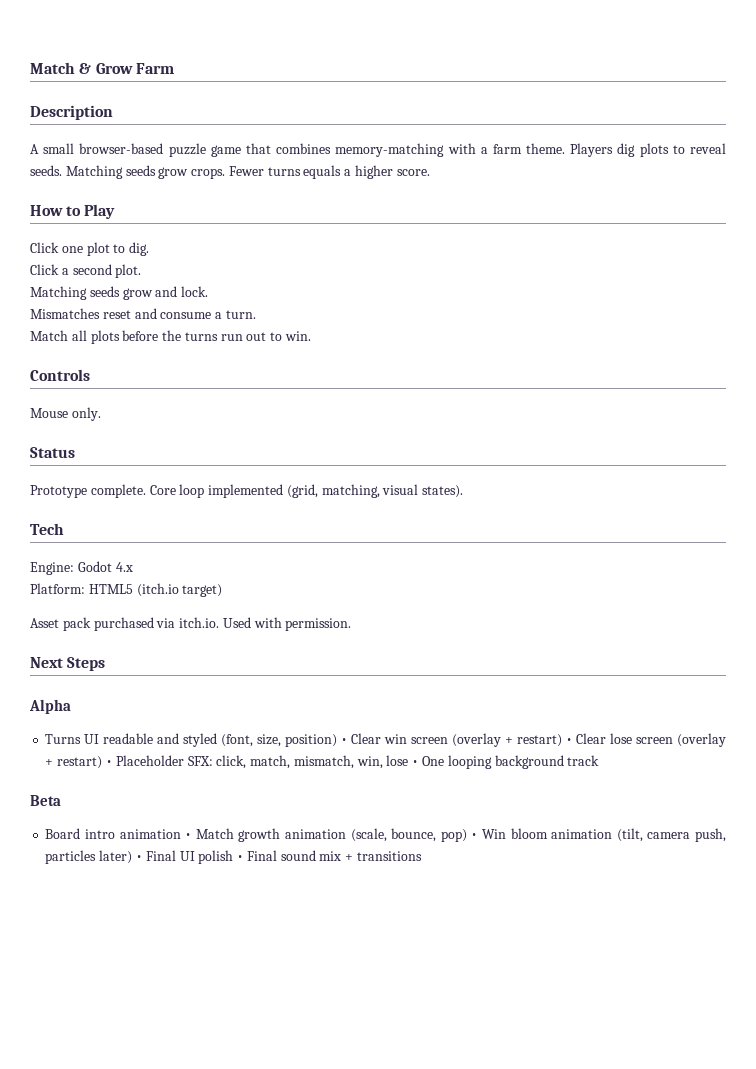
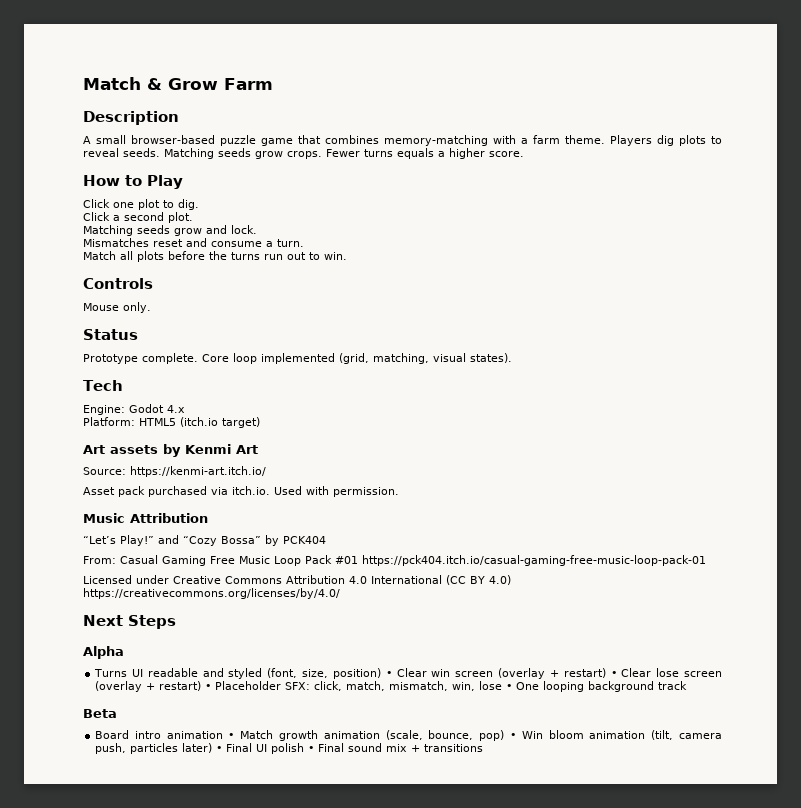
(223, 590) none -> [83,444,258,457] [83,466,266,477] // Art assets by Kenmi Art // Source: https://kenmi-art.itch.io/
(352, 624) none -> [83,513,208,523] [83,535,326,546] [83,555,706,566] [83,575,511,585] [83,588,340,599] // Music Attribution // “Let’s Play!” and “Cozy Bossa” by PCK404 // From: Casual Gaming Free Music Loop Pack #01 https://pck404.itch.io/casual-gaming-free-music-loop-pack-01 // Licensed under Creative Commons Attribution 4.0 International (CC BY 4.0) https://creativecommons.org/licenses/by/4.0/

